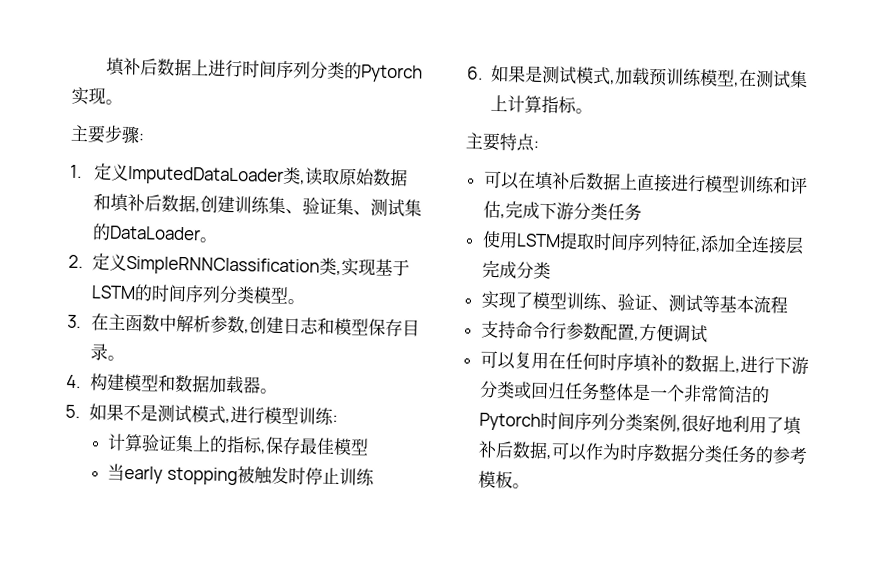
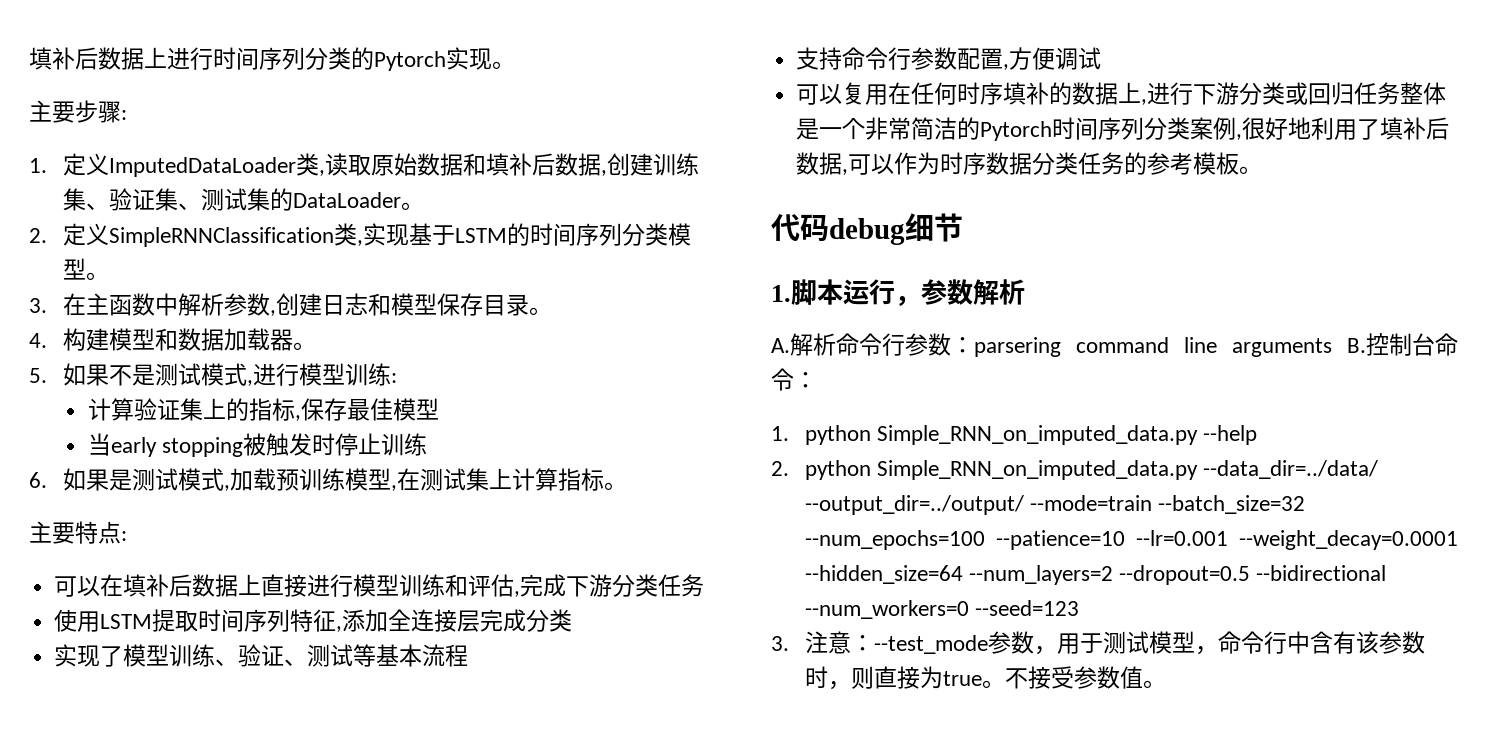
(530, 486) none -> [771,213,963,245] [771,279,1025,306] [771,333,1458,357] [771,368,817,391] [771,425,1257,445] [771,460,1378,480] [804,495,1305,515] [804,530,1458,550] [804,565,1387,585] [804,600,1079,619] [771,631,1425,655] [804,666,1166,690] // 代码debug细节 // 1.脚本运行，参数解析 // A.解析命令行参数：parsering command line arguments B.控制台命令： // 1. python Simple_RNN_on_imputed_data.py --help // 2. python Simple_RNN_on_imputed_data.py --data_dir=../data/ --output_dir=../output/ --mode=train --batch_size=32 --num_epochs=100 --patience=10 --lr=0.001 --weight_decay=0.0001 --hidden_size=64 --num_layers=2 --dropout=0.5 --bidirectional --num_workers=0 --seed=123 // 3.注意：--test_mode参数，用于测试模型，命令行中含有该参数时，则直接为true。不接受参数值。

